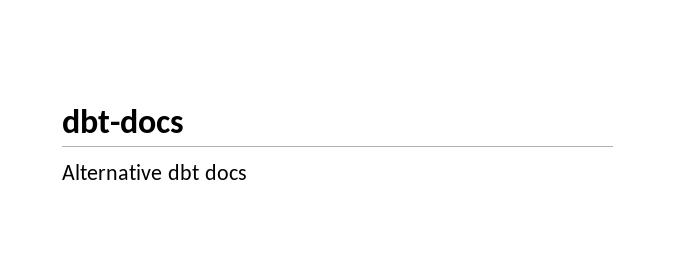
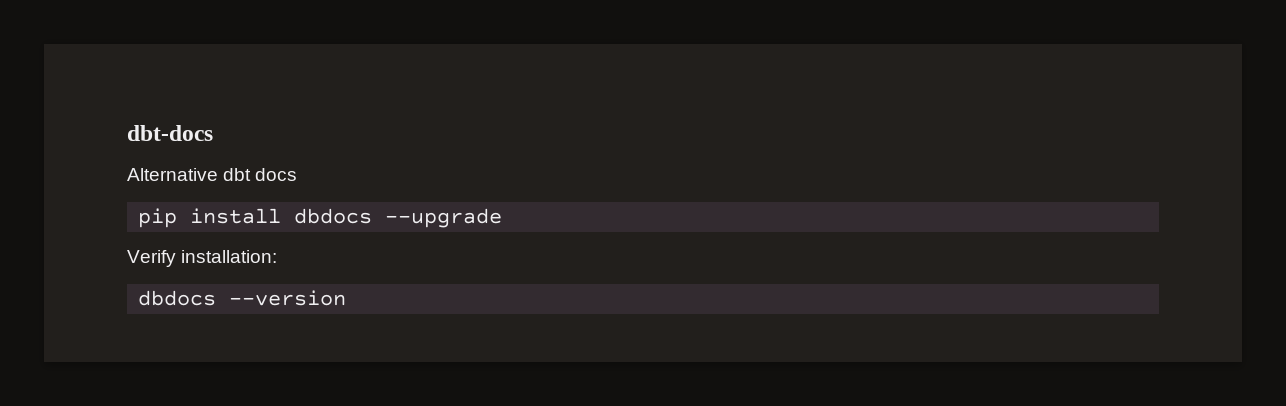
(247, 172) none -> [138,208,503,228] [127,250,278,267] [138,290,347,306] // pip install dbdocs --upgrade // Verify installation: // dbdocs --version

